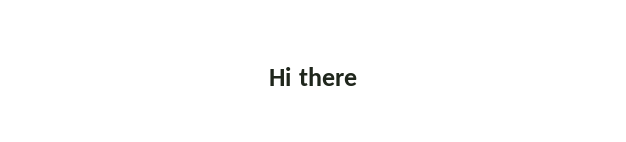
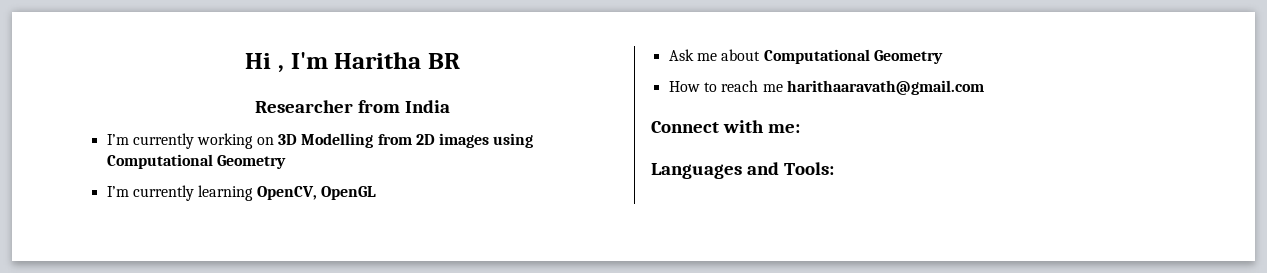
[298,67,357,86] there -> [277,52,460,73] [255,100,450,113] [106,133,534,149] [106,154,286,169] [106,185,376,201] [668,49,943,64] [668,80,984,95] [651,120,800,133] [651,162,834,179] , I'm Haritha BR // Researcher from India // I’m currently working on 3D Modelling from 2D images using Computational Geometry // I’m currently learning OpenCV, OpenGL // Ask me about Computational Geometry // How to reach me harithaaravath@gmail.com // Connect with me: // Languages and Tools:

